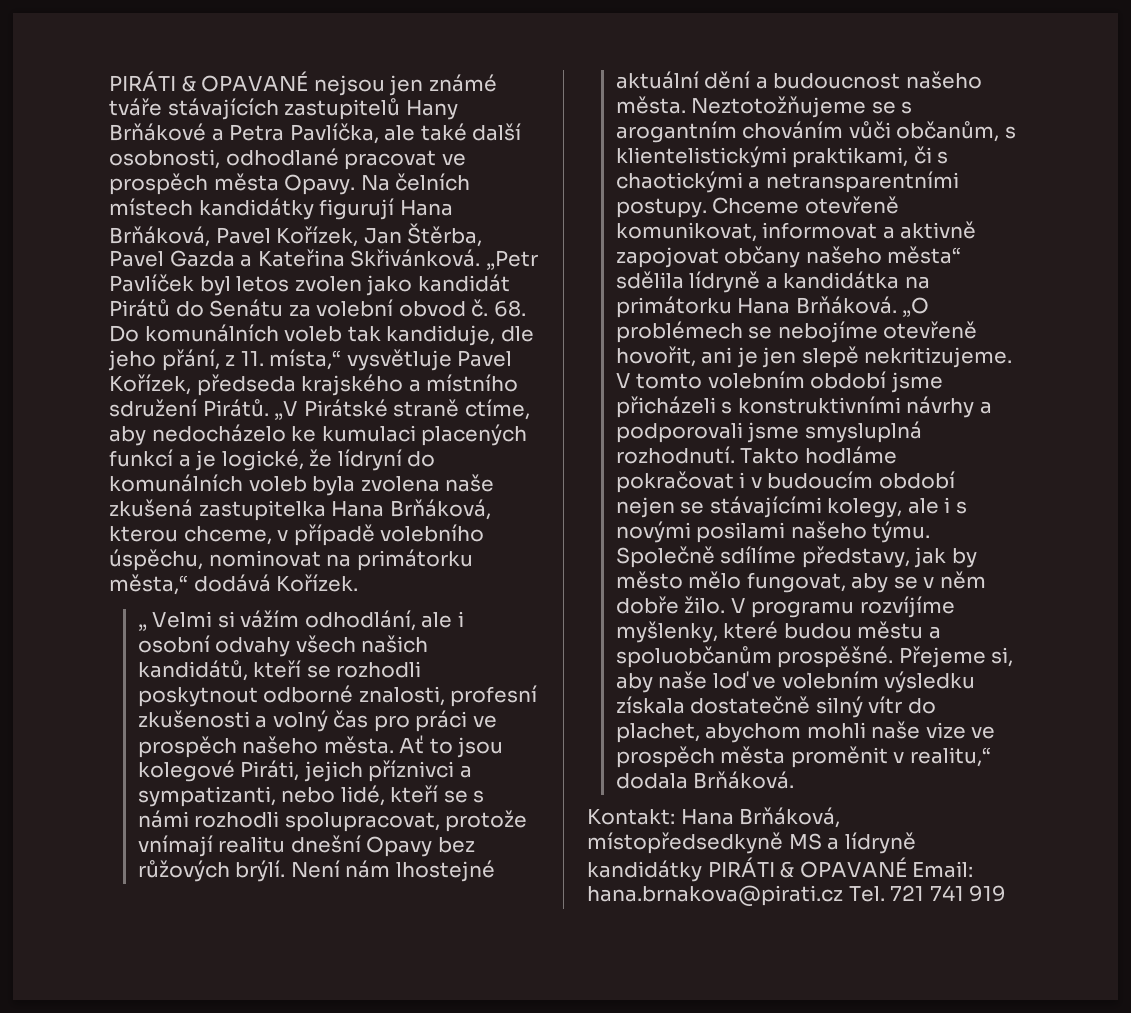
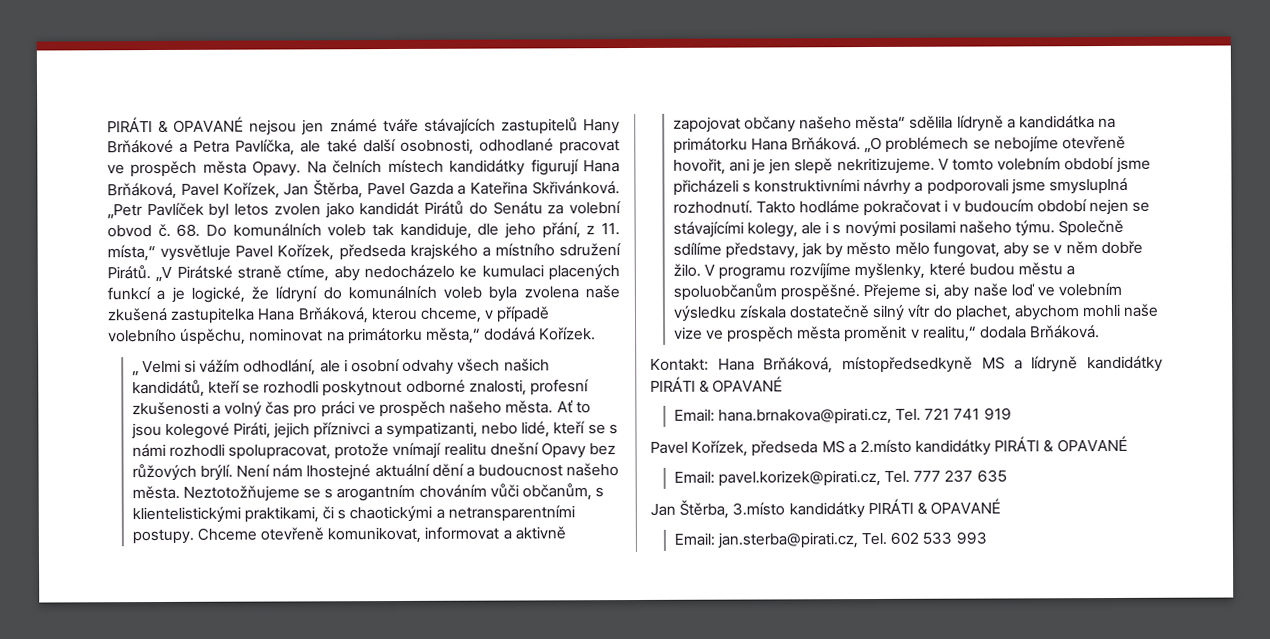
[912,861,974,878] [587,885,843,906] Email: hana.brnakova@pirati.cz -> [673,407,892,425] // Email: hana.brnakova@pirati.cz,
(1007, 893) none -> [650,435,1128,457] [673,469,1007,487] [650,498,1002,519] [673,531,987,549] // Pavel Kořízek, předseda MS a 2.místo kandidátky PIRÁTI & OPAVANÉ // Email: pavel.korizek@pirati.cz, Tel. 777 237 635 // Jan Štěrba, 3.místo kandidátky PIRÁTI & OPAVANÉ // Email: jan.sterba@pirati.cz, Tel. 602 533 993

